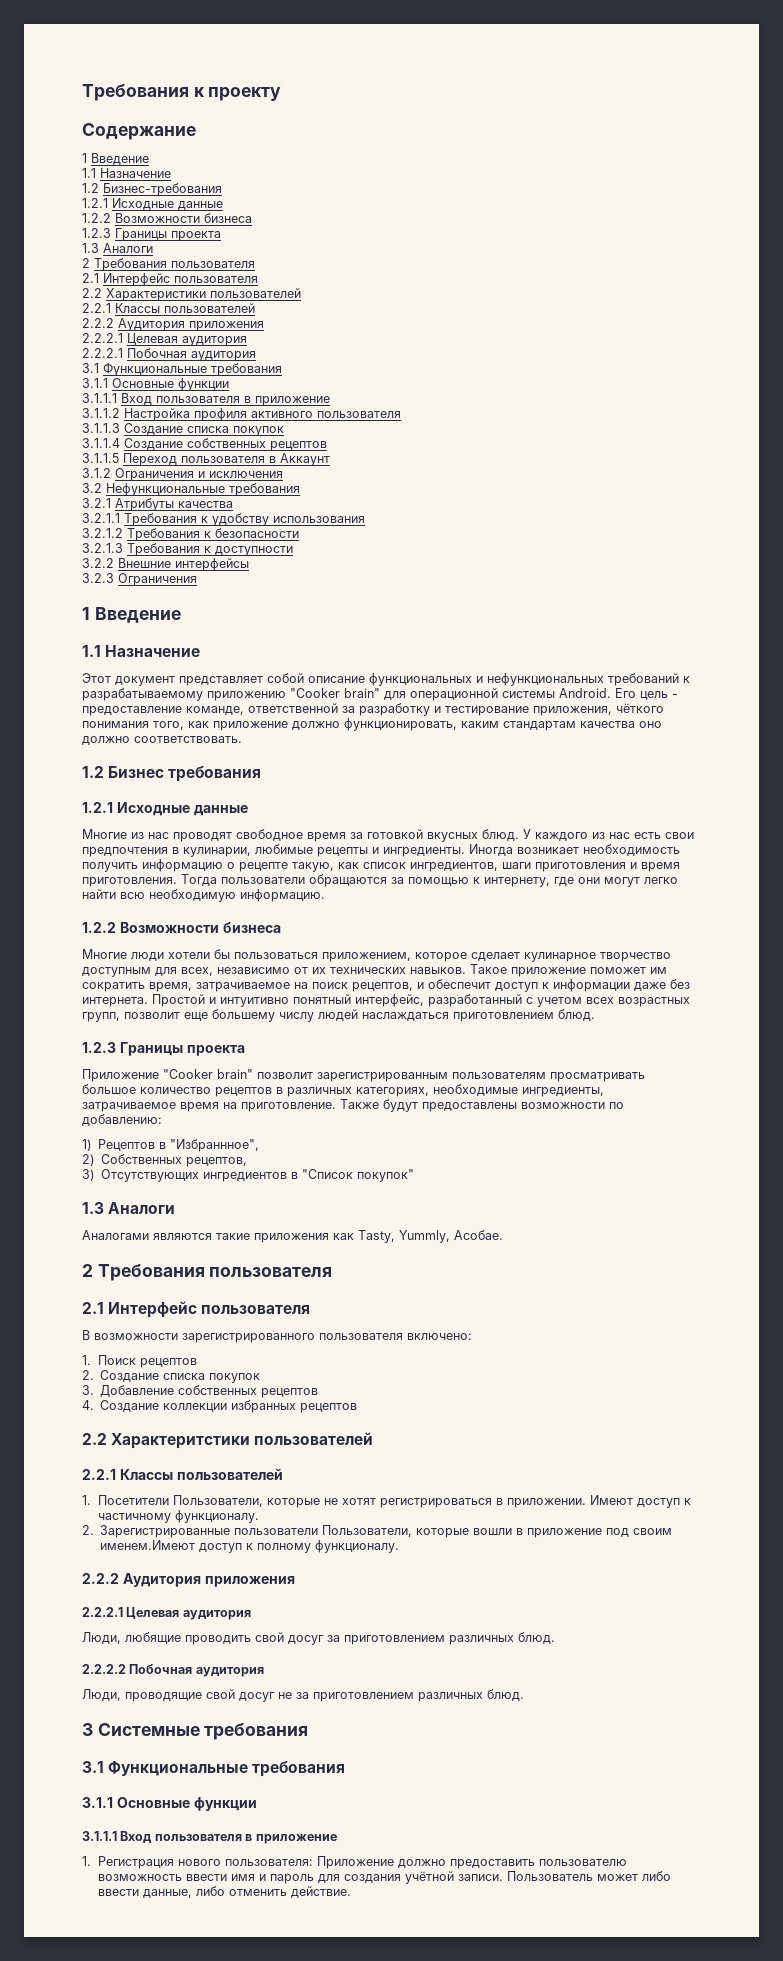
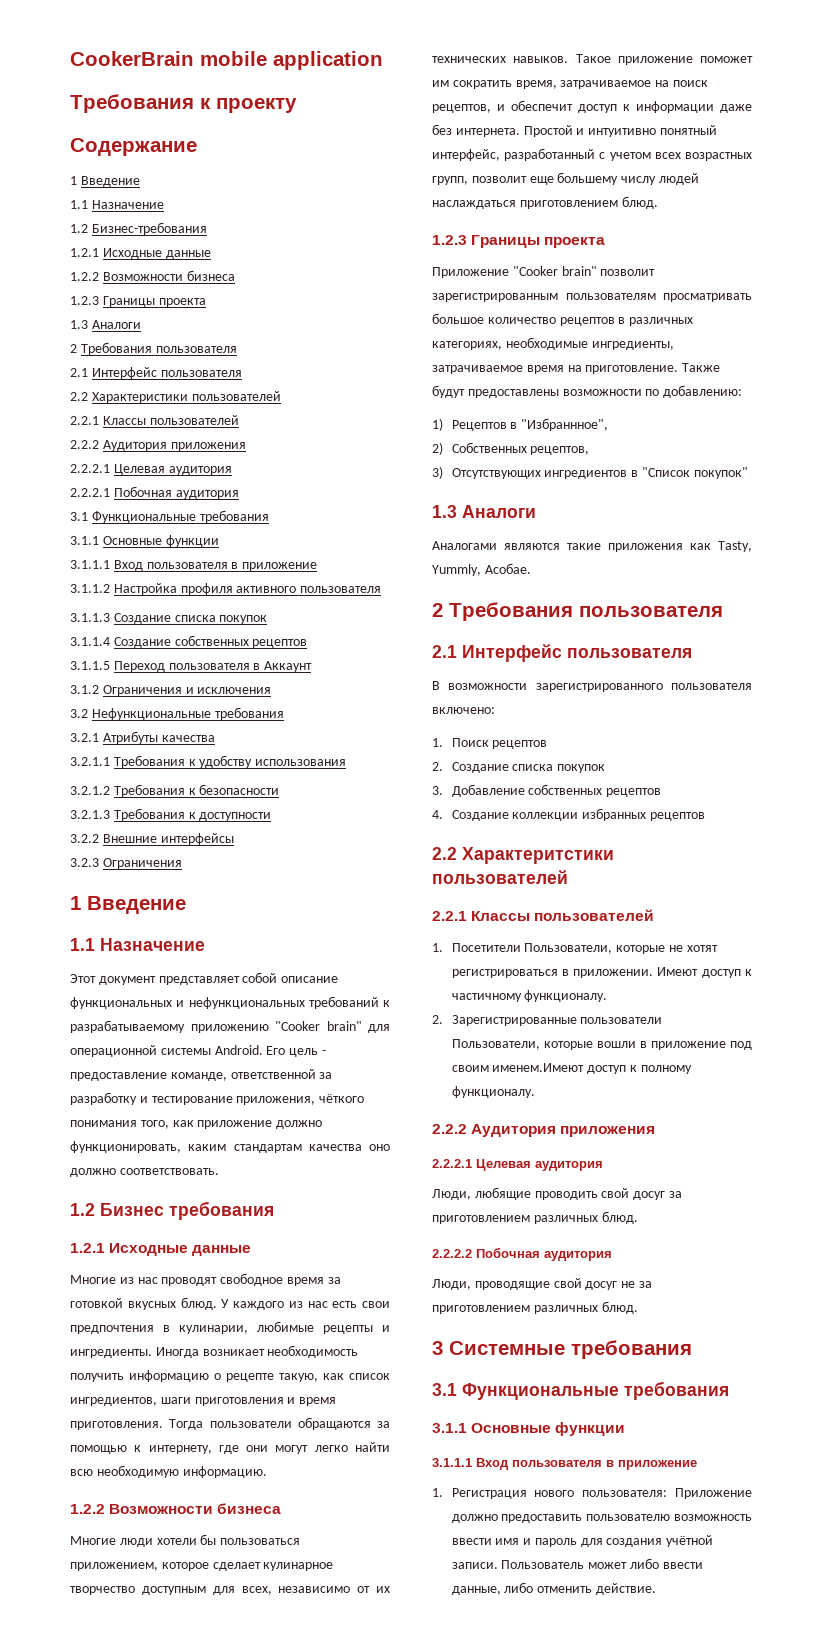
(82, 92) none -> [70,51,383,70] CookerBrain mobile application //

